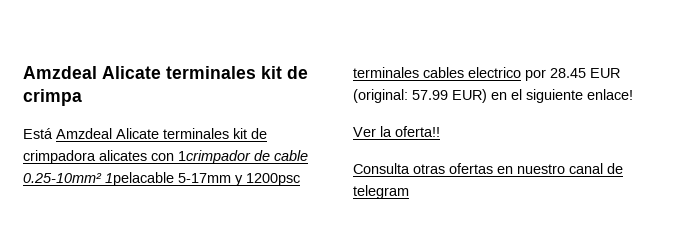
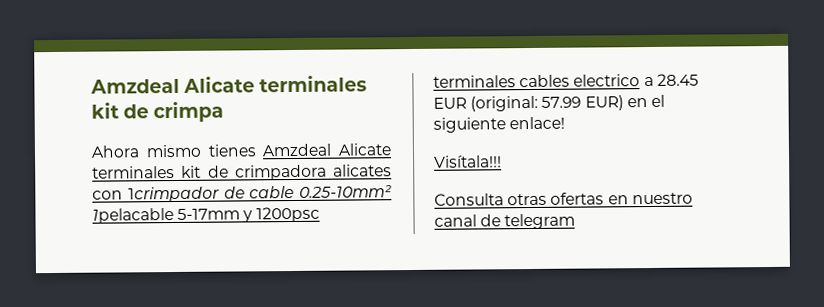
[23,128,53,139] Está -> [91,144,257,158] Ahora mismo tienes
[525,69,546,81] por -> [643,76,654,87] a
[353,126,440,137] Ver la oferta!! -> [434,155,502,168] Visítala!!!

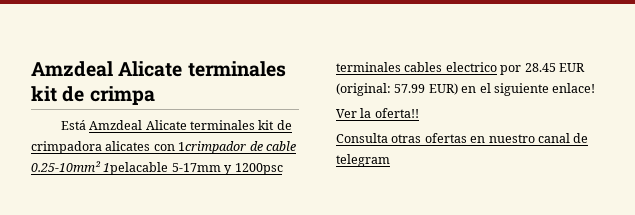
[91,144,257,158] Ahora mismo tienes -> [60,120,86,130] Está
[643,76,654,87] a -> [500,65,522,75] por
[434,155,502,168] Visítala!!! -> [336,108,419,118] Ver la oferta!!

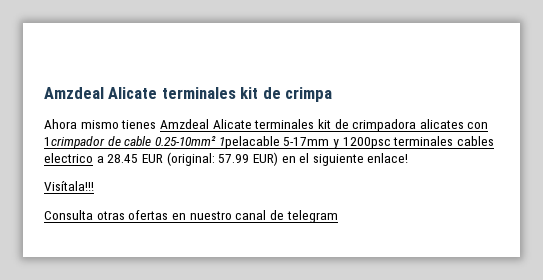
[60,120,86,130] Está -> [44,119,157,129] Ahora mismo tienes
[500,65,522,75] por -> [96,156,104,163] a
[336,108,419,118] Ver la oferta!! -> [44,181,94,191] Visítala!!!

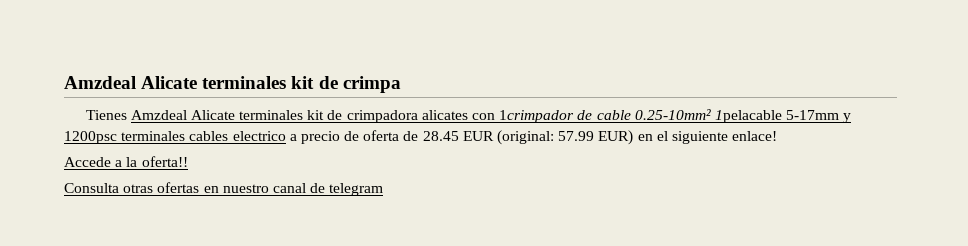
[44,119,157,129] Ahora mismo tienes -> [85,110,127,120] Tienes
(104, 159) none -> [300,130,419,144] precio de oferta de
[44,181,94,191] Visítala!!! -> [64,156,188,167] Accede a la oferta!!

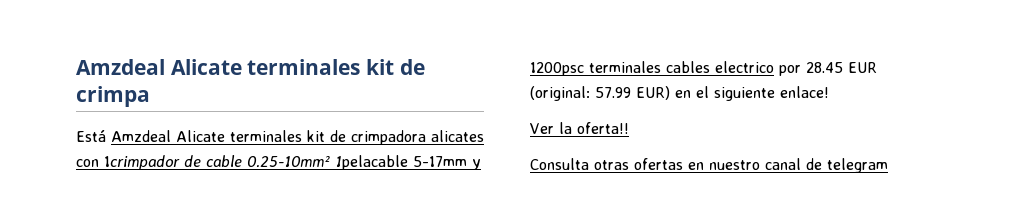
[85,110,127,120] Tienes -> [76,130,106,142] Está
[289,130,419,144] a precio de oferta de -> [779,65,801,76] por
[64,157,123,167] Accede a -> [530,123,554,134] Ver

